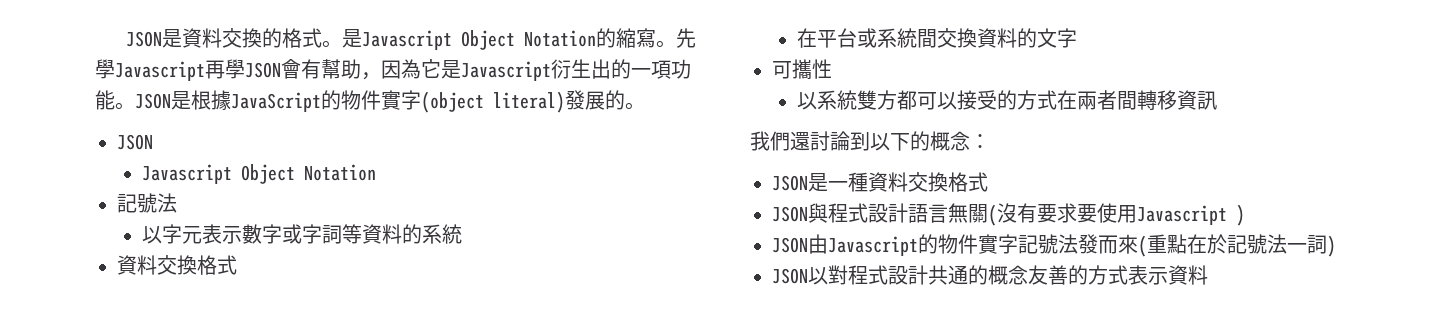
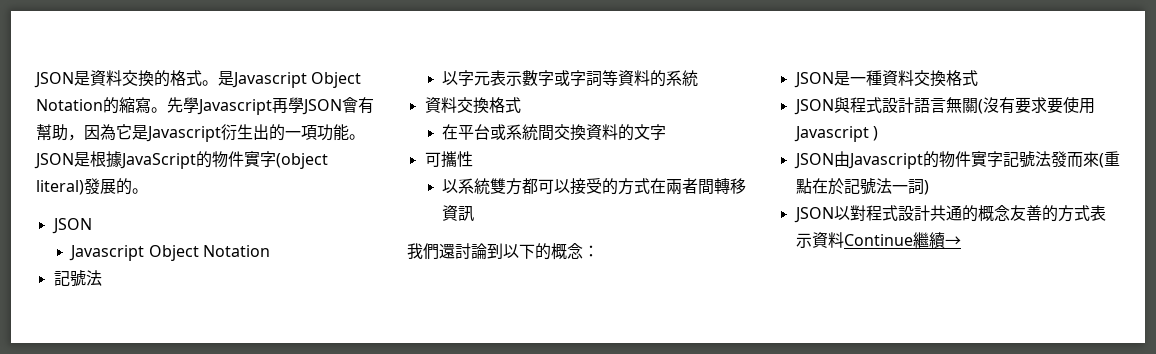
(1208, 275) none -> [843,232,961,248] Continue繼續→

